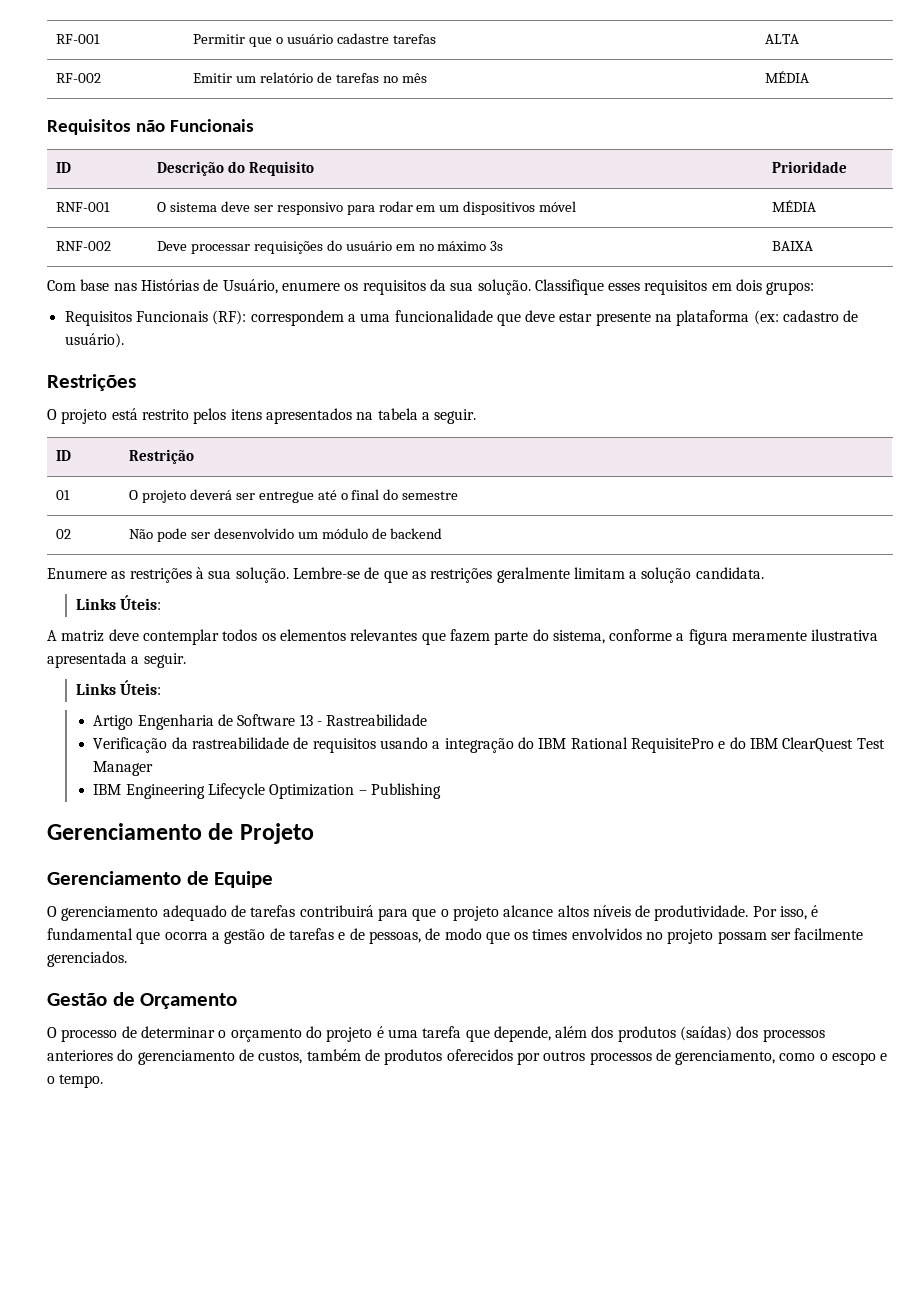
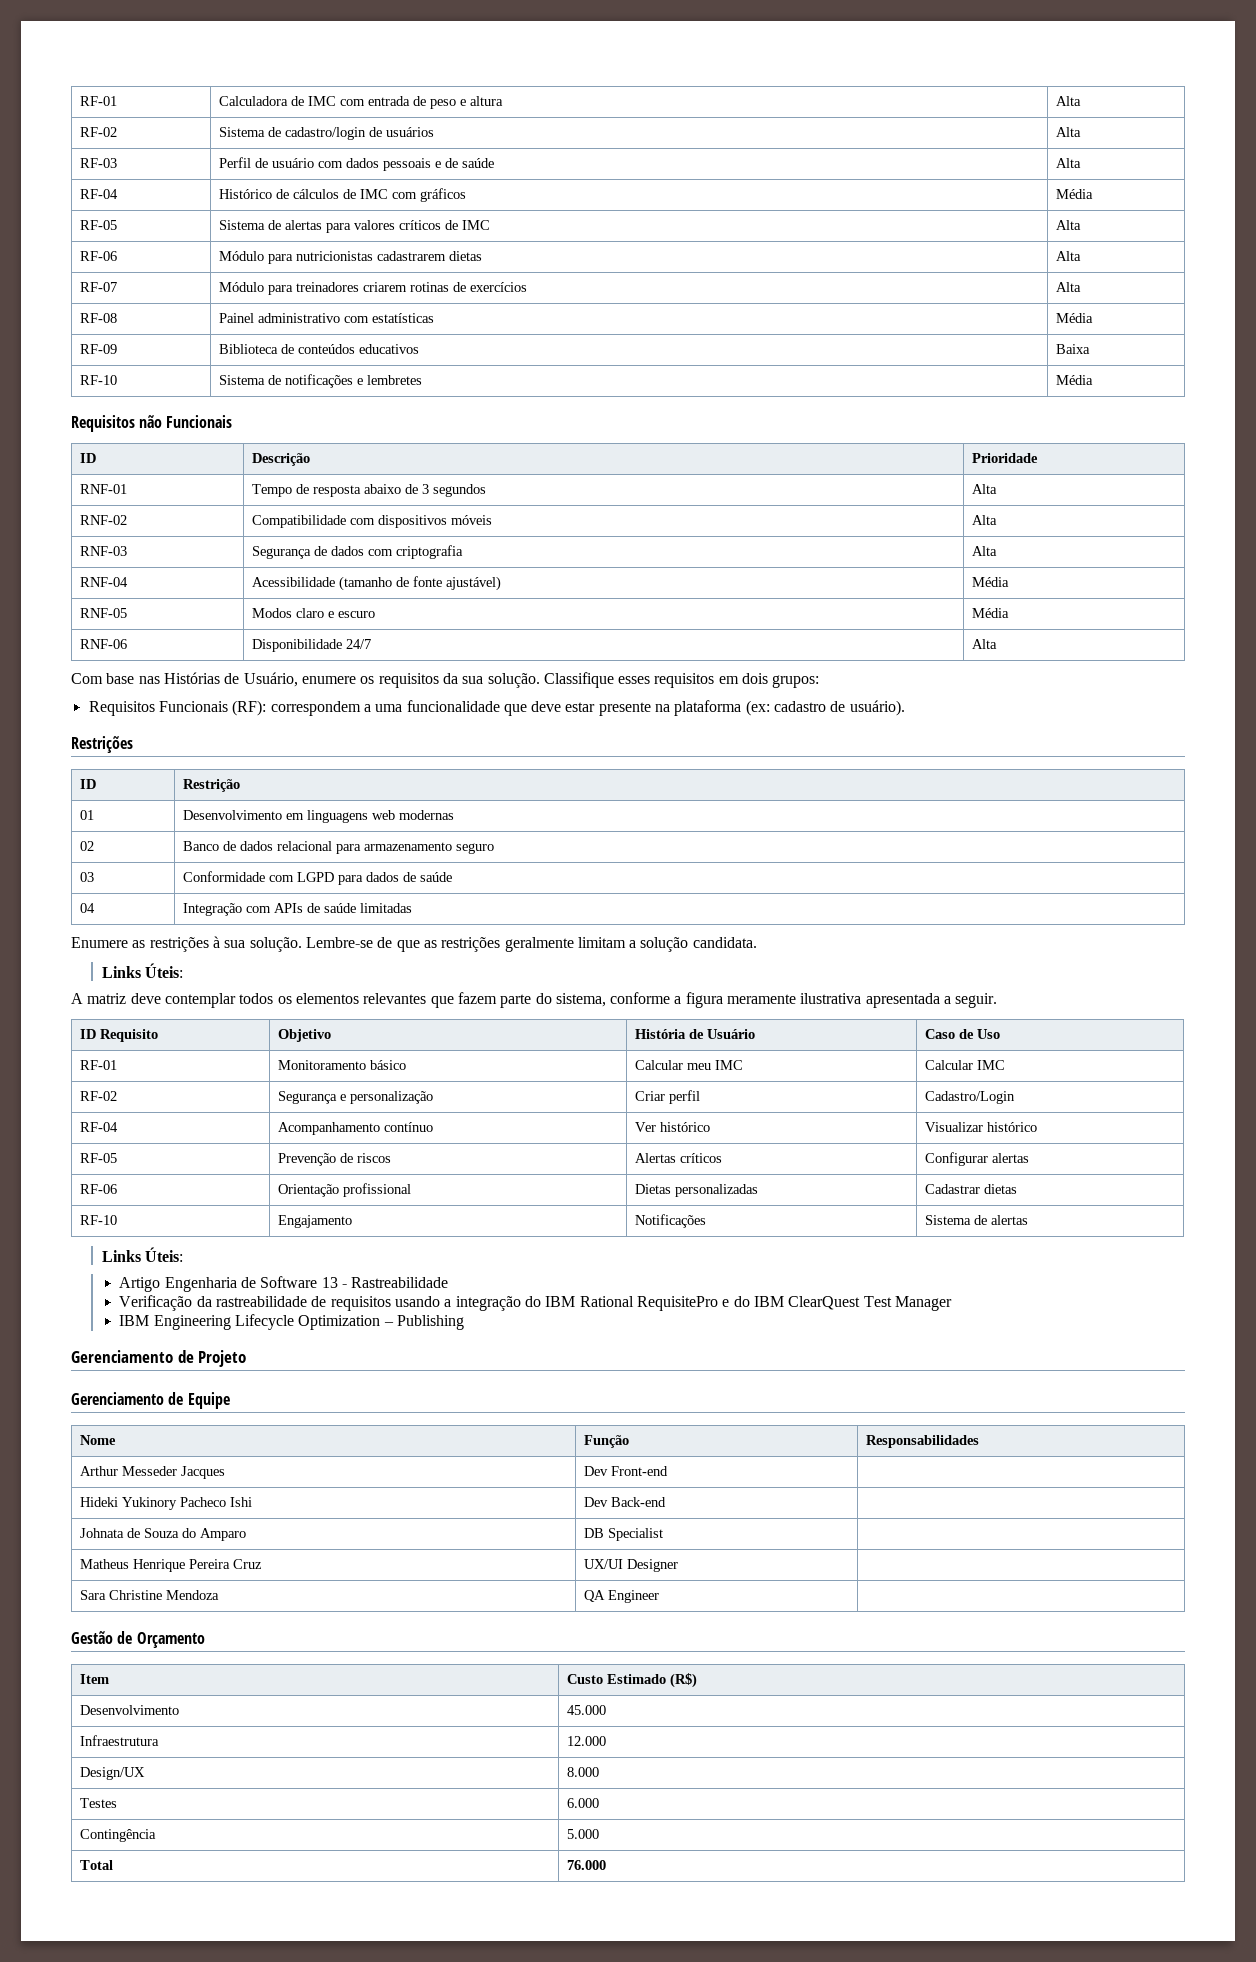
[56,34,101,44] [193,33,436,47] [765,34,800,44] [56,73,102,83] [193,72,427,83] [765,71,810,83] RF-001 | Permitir que o usuário cadastre tarefas | ALTA // RF-002 | Emitir um relatório de tarefas no mês | MÉDIA -> [79,96,117,106] [218,96,503,109] [1055,96,1081,106] [79,127,117,137] [218,127,434,140] [1055,127,1081,137] [79,158,117,168] [218,157,494,171] [1055,158,1081,168] [79,189,118,199] [218,188,466,202] [1055,189,1093,199] [79,220,117,230] [218,220,490,233] [1055,220,1081,230] [79,251,117,261] [218,251,482,264] [1055,251,1081,261] [79,282,117,292] [218,282,527,295] [1055,282,1081,292] [79,313,117,323] [218,313,434,323] [1055,313,1093,323] [79,344,117,354] [218,344,419,354] [1055,344,1090,354] [79,375,117,385] [218,374,422,388] [1055,375,1093,385] RF-01 | Calculadora de IMC com entrada de peso e altura | Alta // RF-02 | Sistema de cadastro/login de usuários | Alta // RF-03 | Perfil de usuário com dados pessoais e de saúde | Alta // RF-04 | Histórico de cálculos de IMC com gráficos | Média // RF-05 | Sistema de alertas para valores críticos de IMC | Alta // RF-06 | Módulo para nutricionistas cadastrarem dietas | Alta // RF-07 | Módulo para treinadores criarem rotinas de exercícios | Alta // RF-08 | Painel administrativo com estatísticas | Média // RF-09 | Biblioteca de conteúdos educativos | Baixa // RF-10 | Sistema de notificações e lembretes | Média
[227,161,314,176] do Requisito -> (310, 459) none
[56,202,111,212] [157,201,577,215] [772,200,817,212] [56,241,112,251] [157,240,504,254] [772,241,814,251] RNF-001 | O sistema deve ser responsivo para rodar em um dispositivos móvel | MÉDIA // RNF-002 | Deve processar requisições do usuário em no máximo 3s | BAIXA -> [79,484,127,494] [251,484,486,497] [971,484,997,494] [79,515,127,525] [251,515,492,528] [971,515,997,525] [79,546,127,556] [251,545,463,559] [971,546,997,556] [79,577,128,587] [251,576,501,591] [971,577,1009,587] [79,608,127,618] [251,608,375,618] [971,608,1009,618] [79,639,127,649] [251,639,371,652] [971,639,997,649] RNF-01 | Tempo de resposta abaixo de 3 segundos | Alta // RNF-02 | Compatibilidade com dispositivos móveis | Alta // RNF-03 | Segurança de dados com criptografia | Alta // RNF-04 | Acessibilidade (tamanho de fonte ajustável) | Média // RNF-05 | Modos claro e escuro | Média // RNF-06 | Disponibilidade 24/7 | Alta
[47,408,477,424] [56,450,72,461] [129,449,195,464] [56,490,71,500] [129,489,459,503] [56,529,72,539] [129,528,443,542] // O projeto está restrito pelos itens apresentados na tabela a seguir. // ID | Restrição // 01 | O projeto deverá ser entregue até o final do semestre // 02 | Não pode ser desenvolvido um módulo de backend -> [79,779,96,789] [182,779,240,792] [79,810,94,820] [182,810,454,823] [79,841,94,851] [182,841,494,854] [79,872,94,882] [182,871,452,885] [79,903,95,913] [182,903,412,916] // ID | Restrição // 01 | Desenvolvimento em linguagens web modernas // 02 | Banco de dados relacional para armazenamento seguro // 03 | Conformidade com LGPD para dados de saúde // 04 | Integração com APIs de saúde limitadas
(186, 660) none -> [79,1029,158,1042] [277,1029,331,1042] [634,1029,755,1039] [924,1029,1000,1039] [79,1060,117,1070] [277,1060,406,1070] [634,1060,743,1070] [924,1060,1005,1070] [79,1091,117,1101] [277,1091,433,1104] [634,1090,700,1104] [924,1091,1015,1104] [79,1122,118,1132] [277,1122,433,1135] [634,1122,710,1132] [924,1122,1037,1132] [79,1153,117,1163] [277,1153,391,1166] [634,1153,722,1163] [924,1152,1029,1166] [79,1184,117,1194] [277,1183,411,1197] [634,1184,758,1197] [924,1184,1017,1194] [79,1215,117,1225] [277,1215,352,1228] [634,1214,706,1228] [924,1215,1028,1225] // ID Requisito | Objetivo | História de Usuário | Caso de Uso // RF-01 | Monitoramento básico | Calcular meu IMC | Calcular IMC // RF-02 | Segurança e personalização | Criar perfil | Cadastro/Login // RF-04 | Acompanhamento contínuo | Ver histórico | Visualizar histórico // RF-05 | Prevenção de riscos | Alertas críticos | Configurar alertas // RF-06 | Orientação profissional | Dietas personalizadas | Cadastrar dietas // RF-10 | Engajamento | Notificações | Sistema de alertas
[47,905,819,921] [47,928,864,944] [47,951,127,967] [47,992,238,1009] [47,1026,825,1042] [47,1049,888,1065] [47,1074,104,1088] // O gerenciamento adequado de tarefas contribuirá para que o projeto alcance altos níveis de produtividade. Por isso, é fundamental que ocorra a gestão de tarefas e de pessoas, de modo que os times envolvidos no projeto possam ser facilmente gerenciados. // Gestão de Orçamento // O processo de determinar o orçamento do projeto é uma tarefa que depende, além dos produtos (saídas) dos processos anteriores do gerenciamento de custos, também de produtos oferecidos por outros processos de gerenciamento, como o escopo e o tempo. -> [79,1435,116,1445] [583,1435,629,1448] [865,1435,979,1448] [79,1466,225,1479] [583,1466,668,1476] [79,1497,252,1510] [583,1497,666,1507] [79,1528,246,1541] [583,1528,663,1541] [79,1559,262,1572] [583,1559,678,1572] [79,1590,219,1600] [583,1590,659,1603] [71,1631,205,1648] [79,1674,109,1684] [566,1673,697,1688] [79,1705,179,1715] [566,1705,606,1715] [79,1735,159,1746] [566,1736,606,1746] [79,1767,145,1780] [566,1767,599,1777] [79,1798,117,1808] [566,1798,599,1808] [79,1829,156,1842] [566,1829,599,1839] [79,1860,113,1870] [566,1860,606,1870] // Nome | Função | Responsabilidades // Arthur Messeder Jacques | Dev Front-end | // Hideki Yukinory Pacheco Ishi | Dev Back-end | // Johnata de Souza do Amparo | DB Specialist | // Matheus Henrique Pereira Cruz | UX/UI Designer | // Sara Christine Mendoza | QA Engineer | // Gestão de Orçamento // Item | Custo Estimado (R$) // Desenvolvimento | 45.000 // Infraestrutura | 12.000 // Design/UX | 8.000 // Testes | 6.000 // Contingência | 5.000 // Total | 76.000

